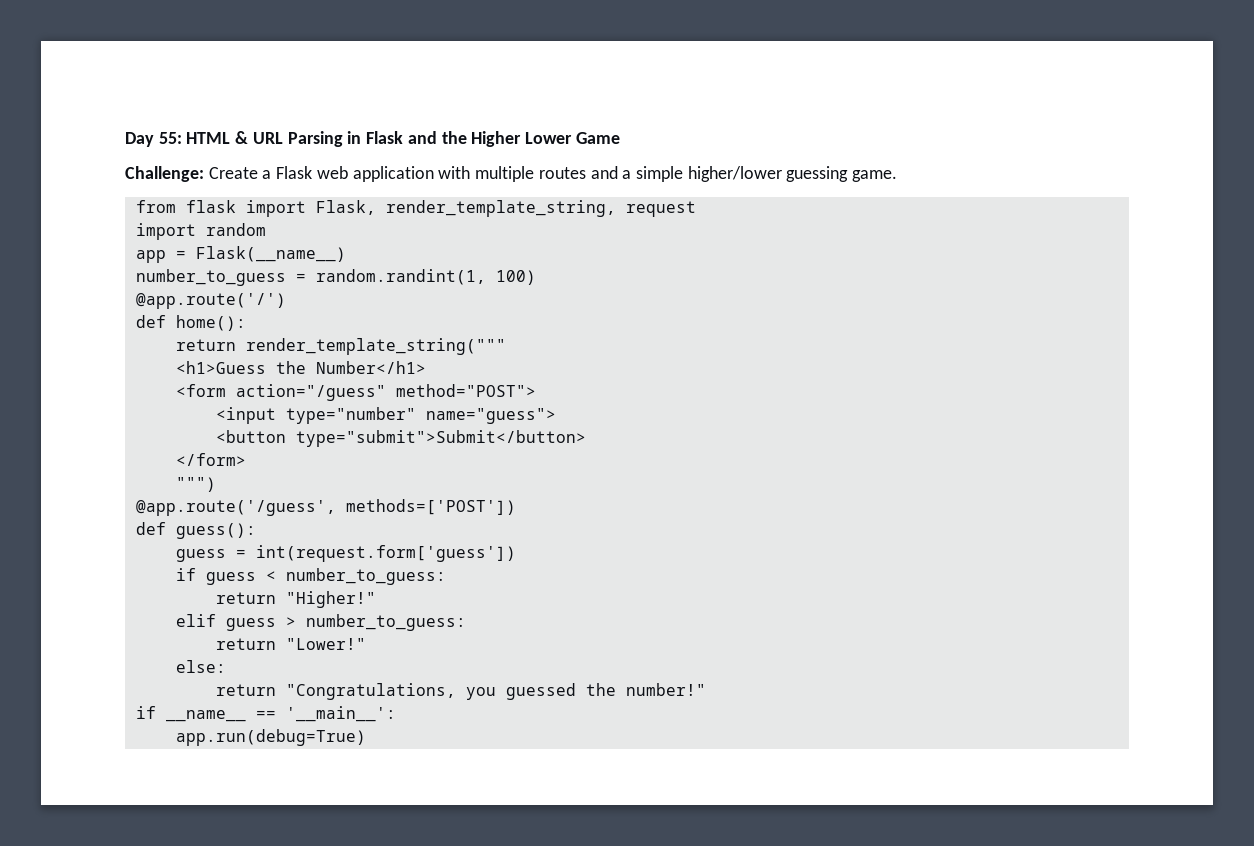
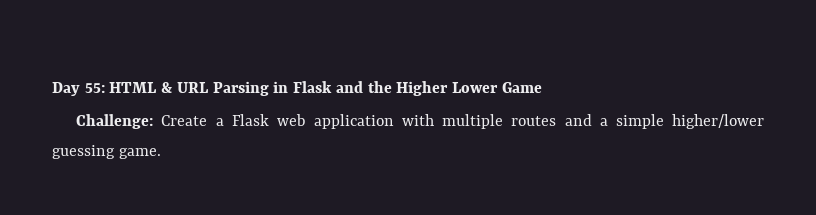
[135,200,696,217] [135,223,266,240] [135,246,346,263] [135,269,536,286] [135,293,286,309] [135,315,246,331] [175,338,506,355] [175,361,426,374] [175,384,536,401] [215,407,556,424] [215,430,586,447] [175,453,246,466] [175,477,216,492] [135,499,516,516] [135,522,256,539] [175,545,516,562] [175,568,446,585] [215,591,376,608] [175,614,466,631] [215,638,366,650] [175,660,226,673] [215,683,706,700] [135,706,396,722] [175,729,366,746] // from flask import Flask, render_template_string, request // import random // app = Flask(__name__) // number_to_guess = random.randint(1, 100) // @app.route('/') // def home(): // return render_template_string(""" // <h1>Guess the Number</h1> // <form action="/guess" method="POST"> // <input type="number" name="guess"> // <button type="submit">Submit</button> // </form> // """) // @app.route('/guess', methods=['POST']) // def guess(): // guess = int(request.form['guess']) // if guess < number_to_guess: // return "Higher!" // elif guess > number_to_guess: // return "Lower!" // else: // return "Congratulations, you guessed the number!" // if __name__ == '__main__': // app.run(debug=True) -> (161, 153) none

